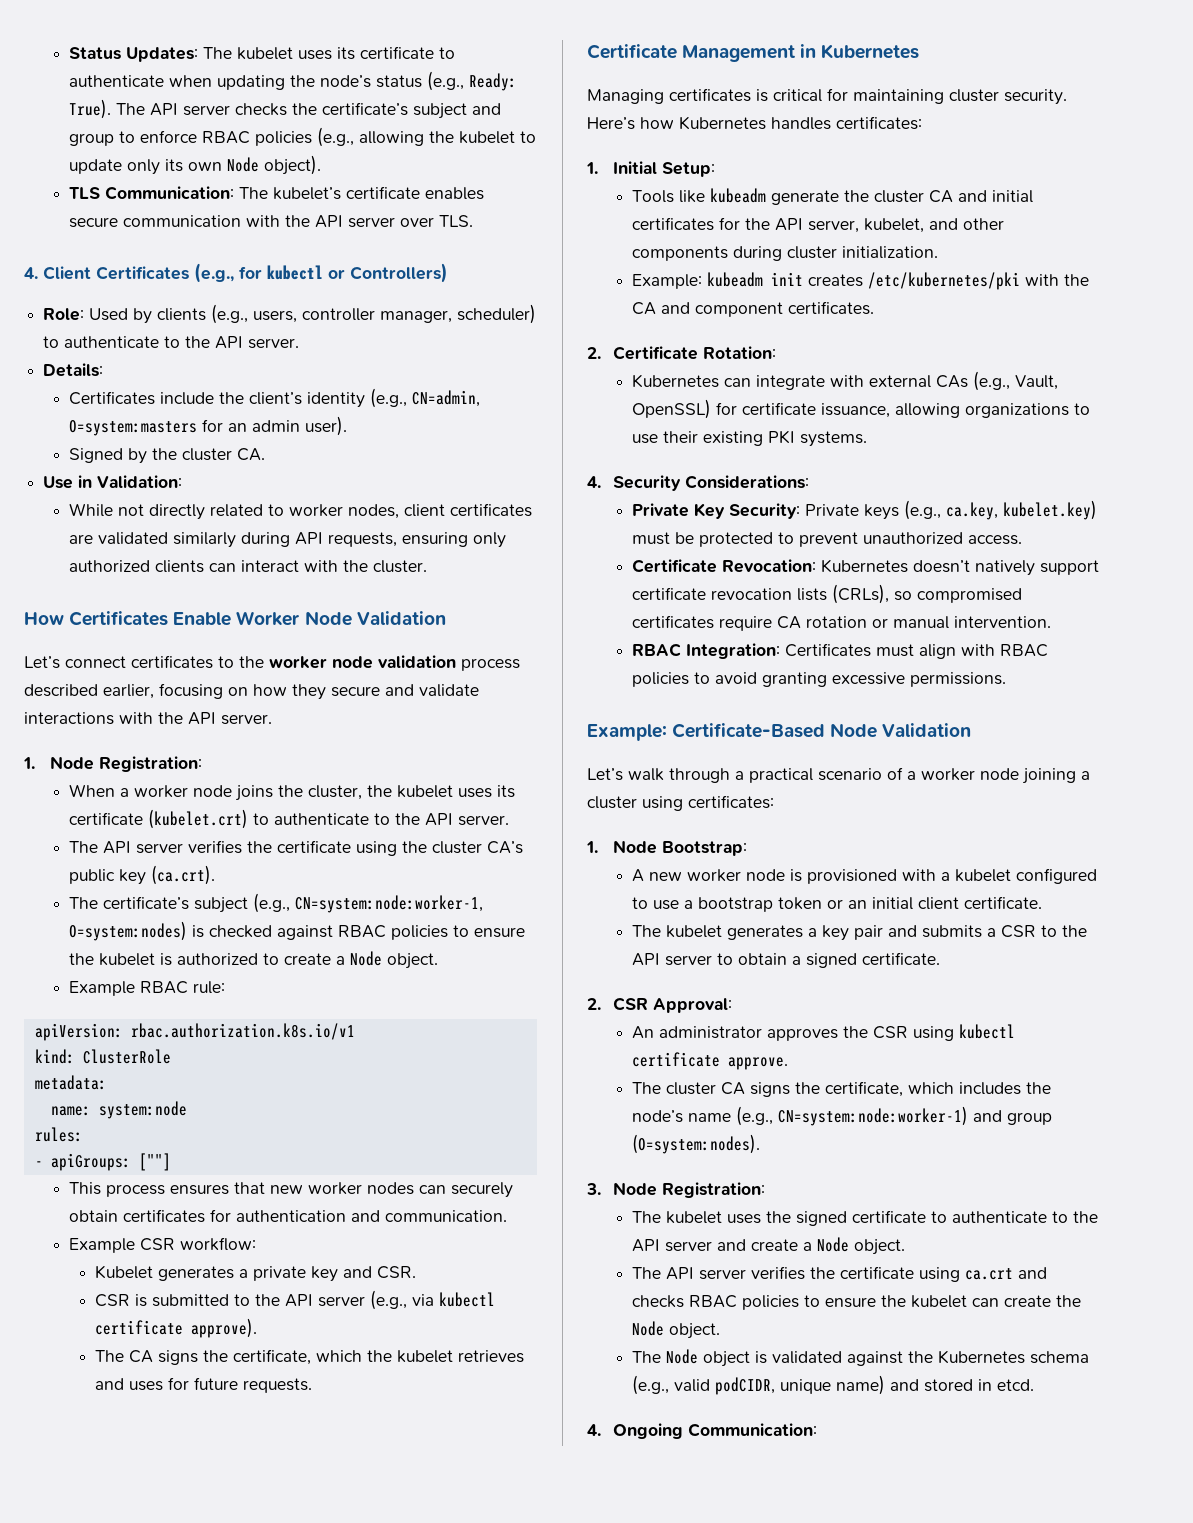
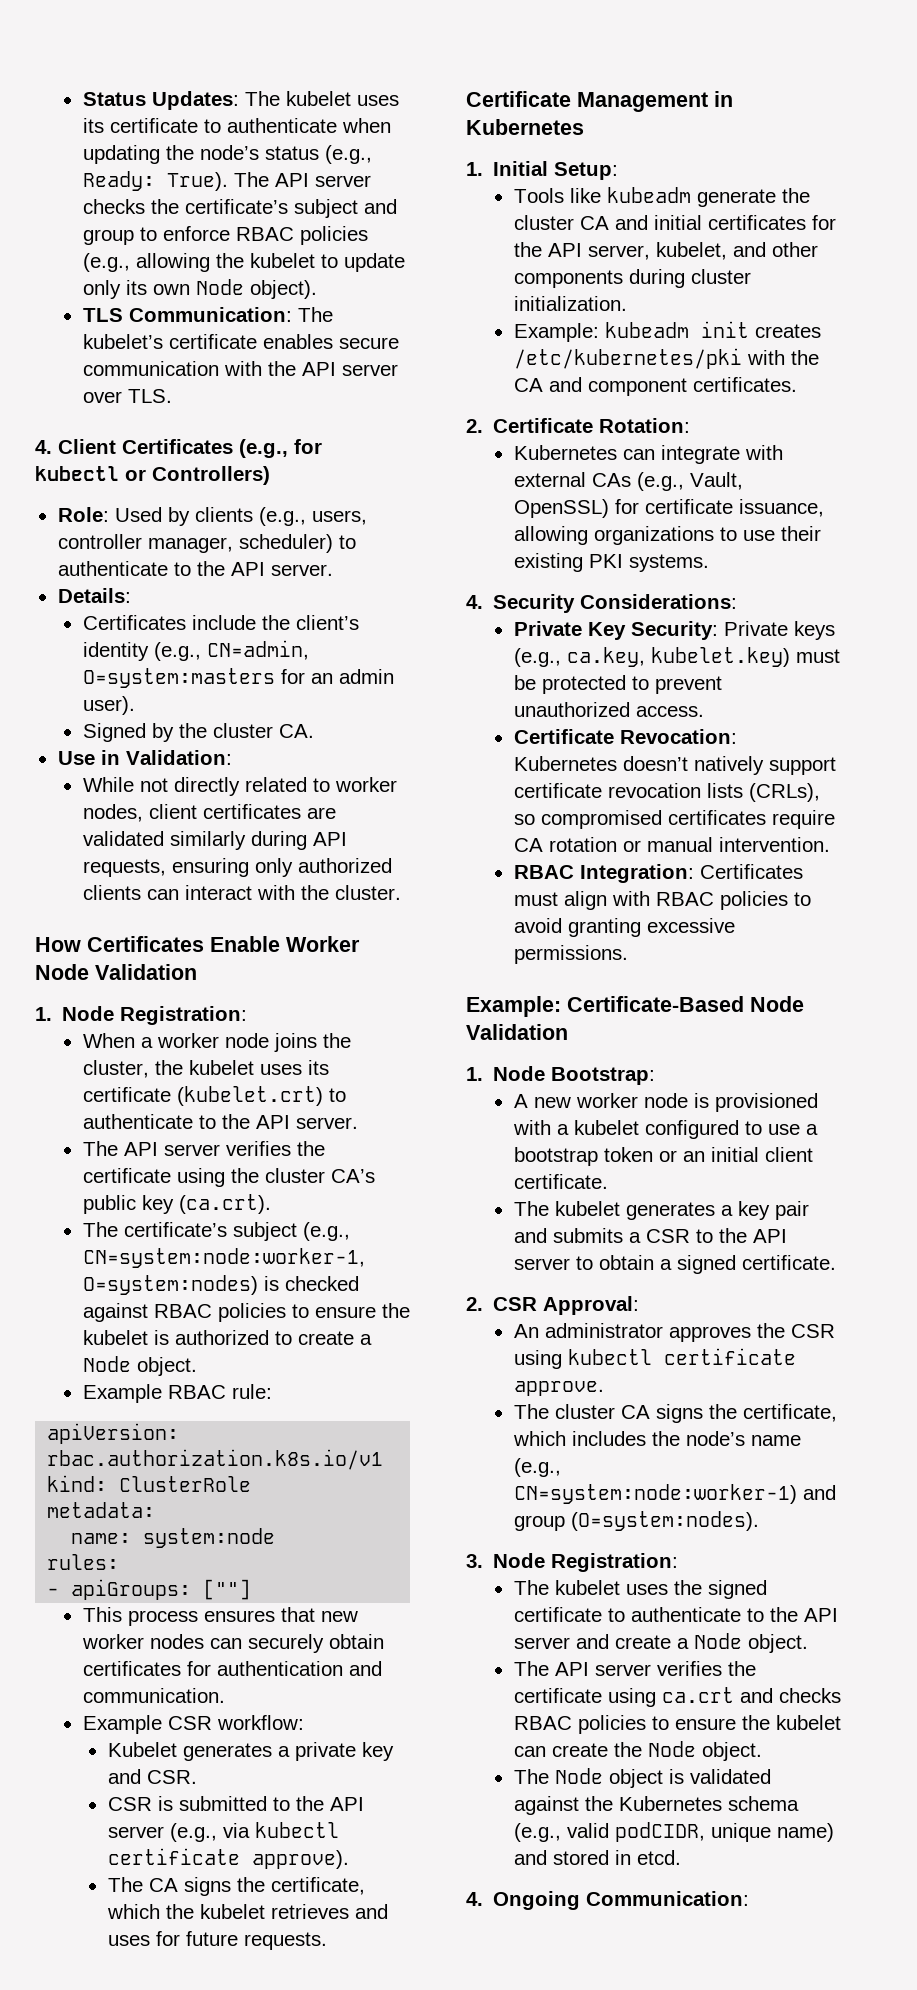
[24,655,520,671] [24,683,479,700] [24,712,272,725] // Let’s connect certificates to the worker node validation process described earlier, focusing on how they secure and validate interactions with the API server. -> (197, 972) none
[587,88,1067,105] [587,116,922,130] // Managing certificates is critical for maintaining cluster security. Here’s how Kubernetes handles certificates: -> (584, 127) none
[587,767,1090,784] [587,795,774,811] // Let’s walk through a practical scenario of a worker node joining a cluster using certificates: -> (568, 1032) none

